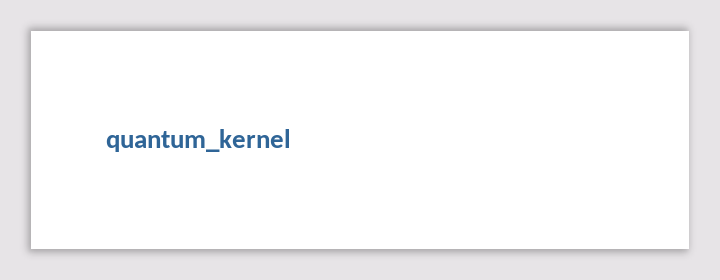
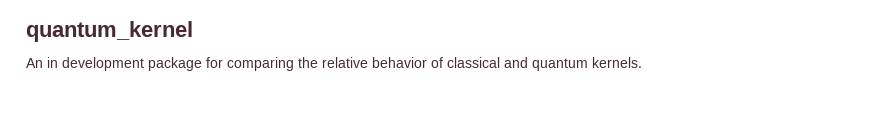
(291, 140) none -> [26,57,642,71] // An in development package for comparing the relative behavior of classical and quantum kernels.

